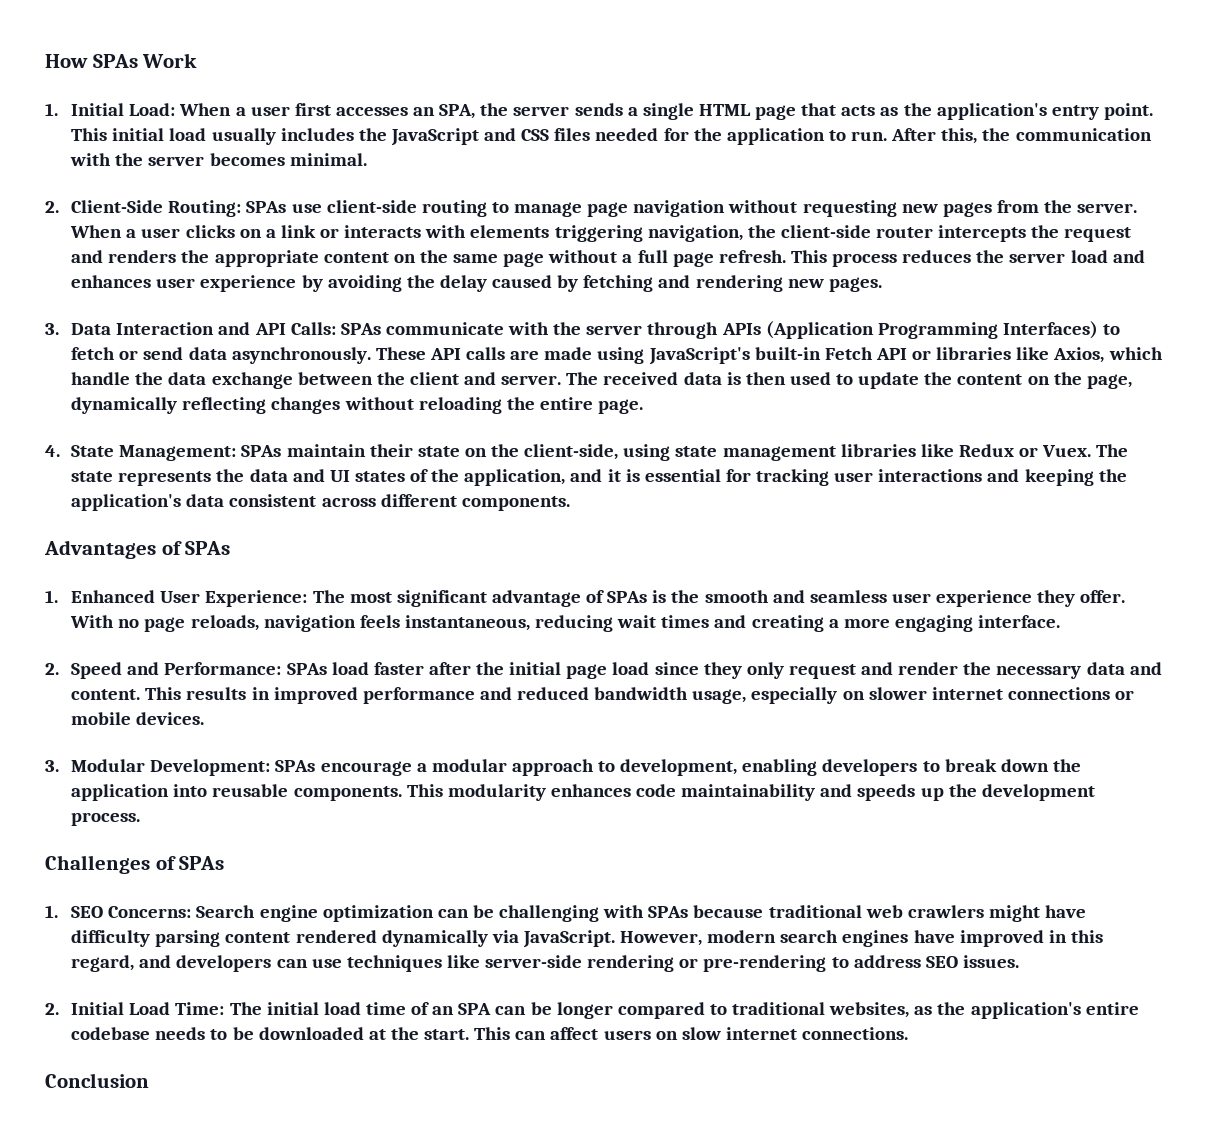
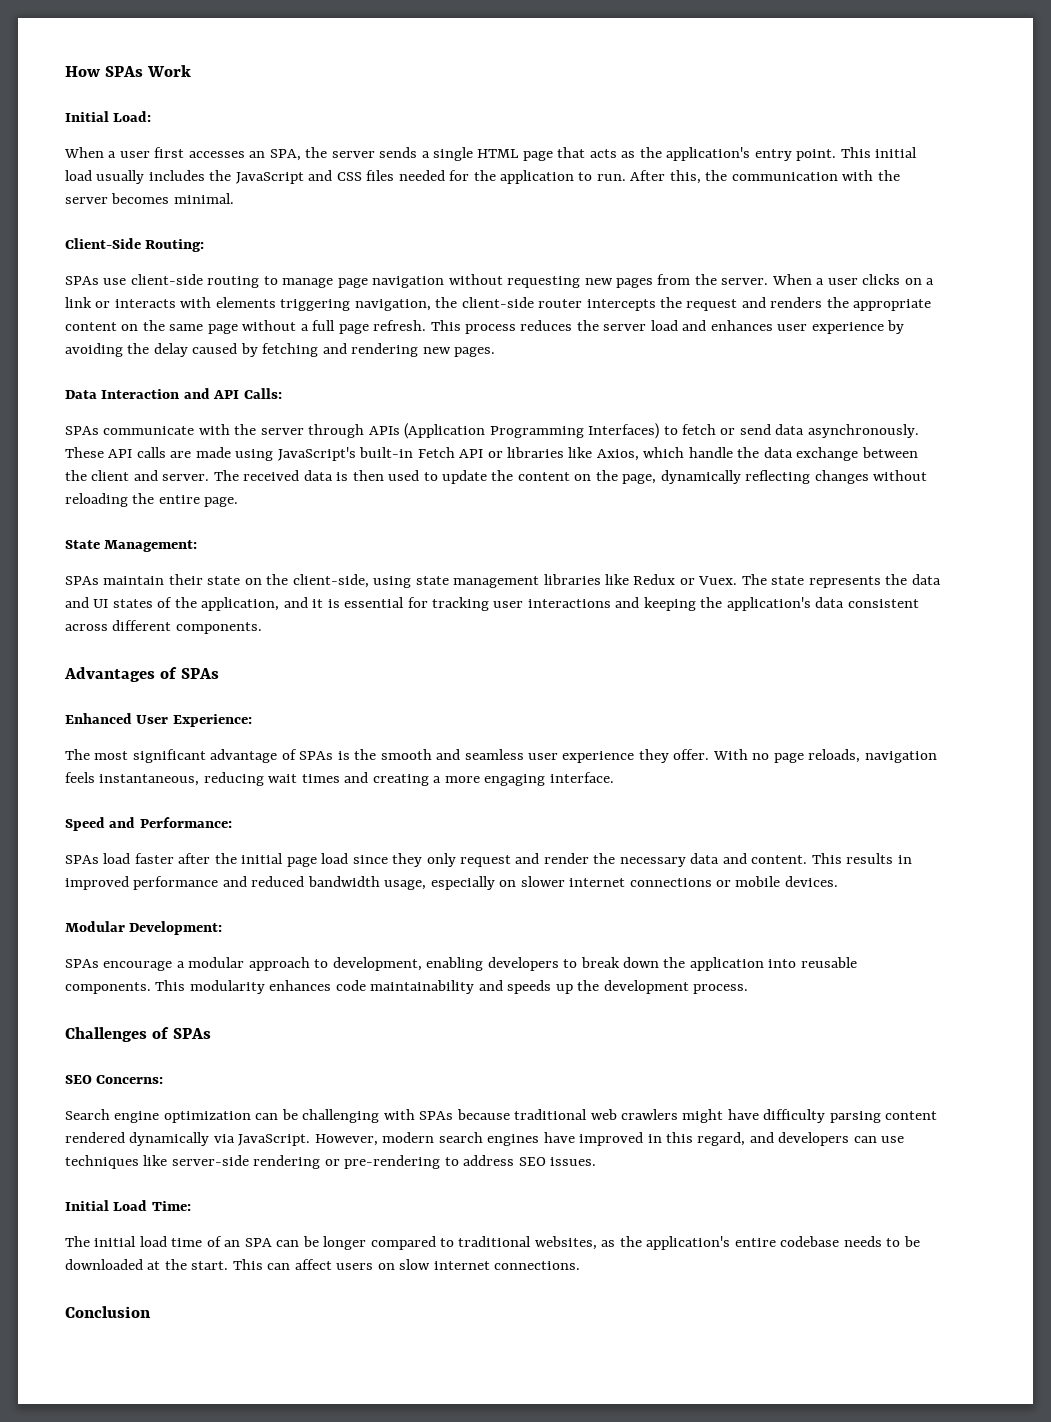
[45,103,58,116] 1. -> (192, 71) none
(176, 109) none -> (152, 116) //
[45,201,59,213] 2. -> (234, 198) none
(242, 208) none -> (205, 245) //
[45,323,59,335] 3. -> (496, 352) none
(336, 328) none -> (282, 393) //
[45,445,60,457] 4. -> (239, 502) none
(237, 453) none -> (198, 546) //
[45,590,58,603] 1. -> (220, 673) none
(308, 598) none -> (252, 720) //
[45,663,59,675] 2. -> (614, 777) none
(282, 668) none -> (232, 822) //
[45,760,59,772] 3. -> (838, 881) none
(271, 767) none -> (223, 928) //
[45,905,58,918] 1. -> (212, 1033) none
(192, 912) none -> (164, 1079) //
[45,1003,59,1015] 2. -> (597, 1161) none
(225, 1008) none -> (191, 1206) //

